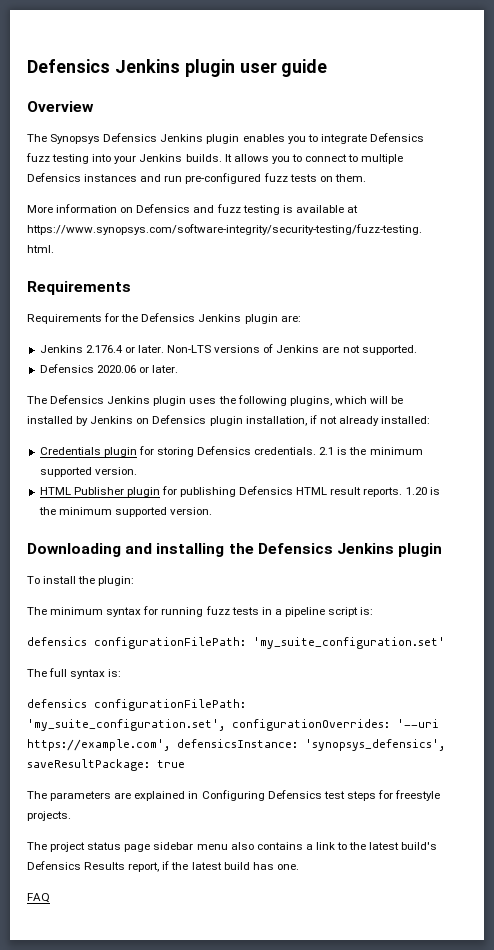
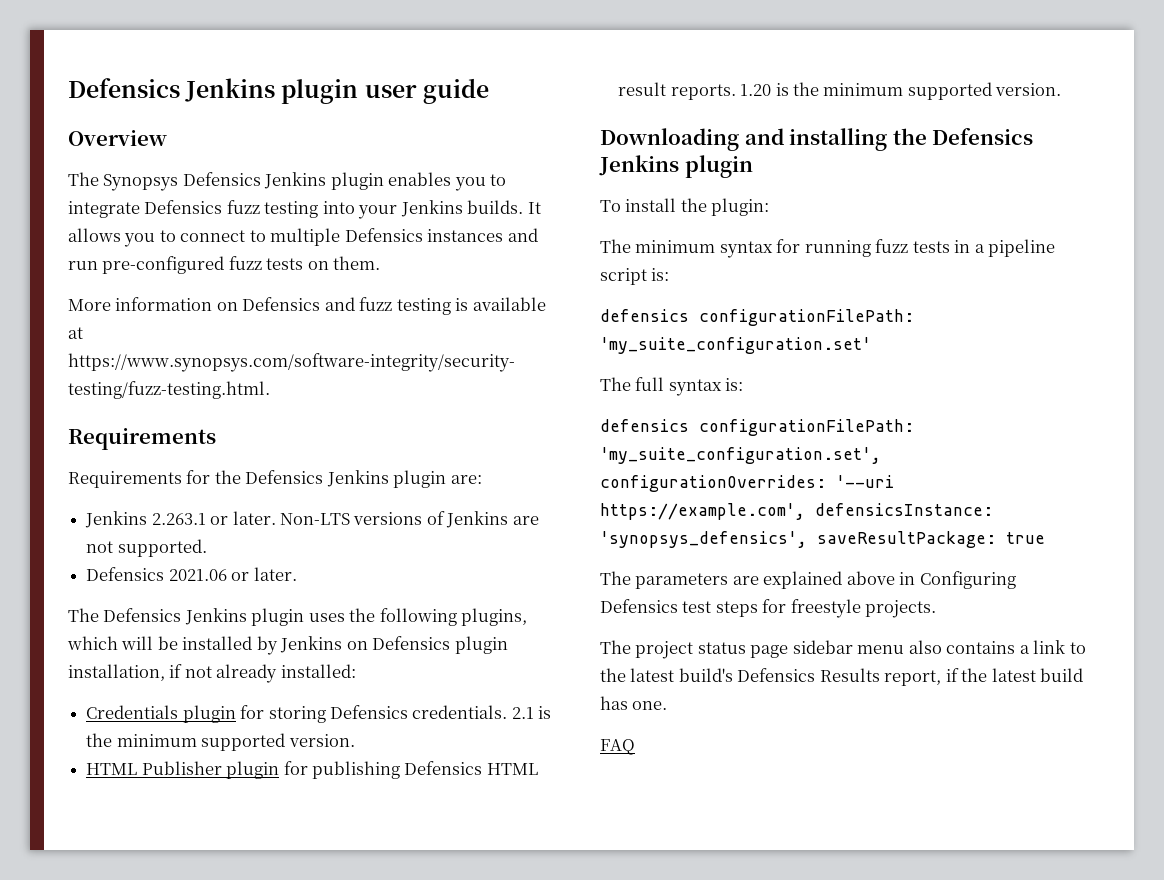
[85,345,123,353] 2.176.4 -> [151,513,206,525] 2.263.1
[96,365,136,373] 2020.06 -> [168,569,227,581] 2021.06
(186, 796) none -> [846,571,895,585] above

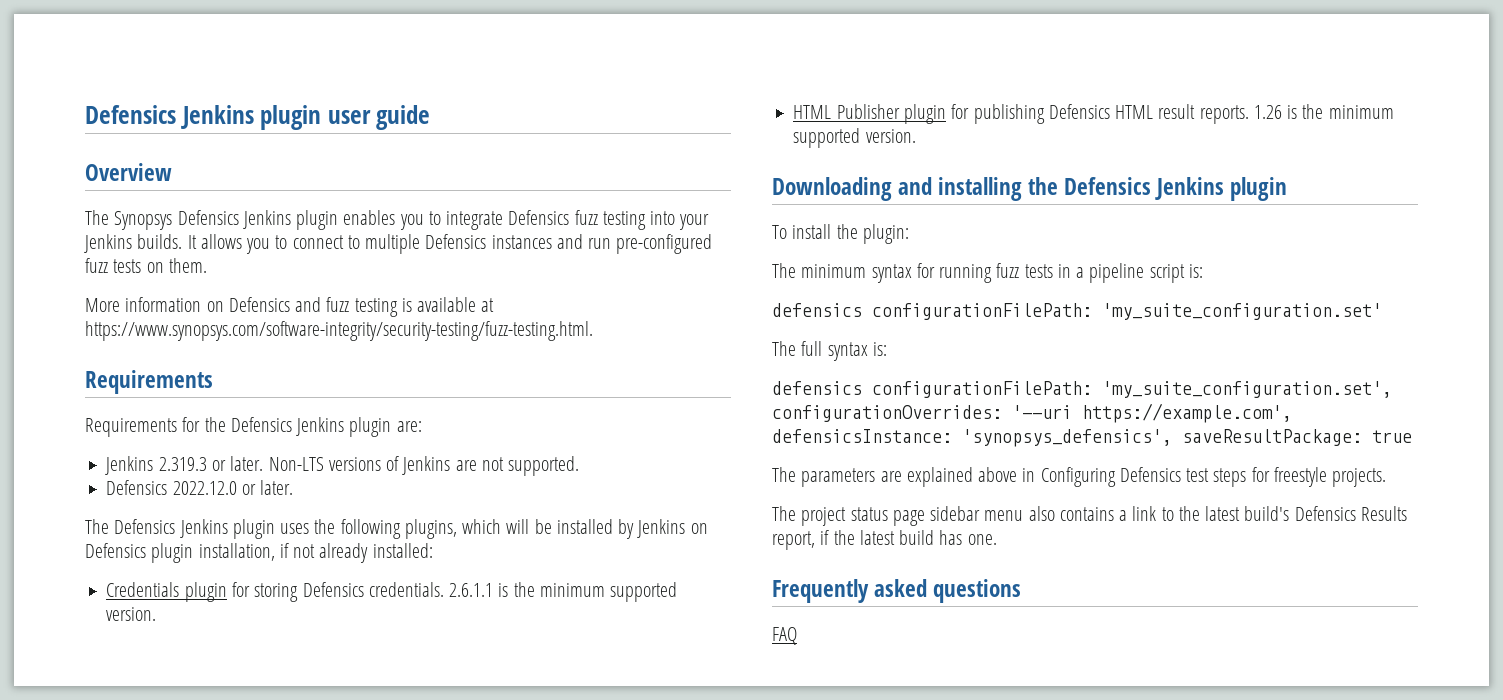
[151,513,206,525] 2.263.1 -> [158,457,207,471] 2.319.3
[168,569,227,581] 2021.06 -> [172,481,237,495] 2022.12.0
[511,707,534,719] 2.1 -> [449,583,494,597] 2.6.1.1
[740,84,772,96] 1.20 -> [1253,105,1282,119] 1.26
(668, 705) none -> [772,579,1022,603] // Frequently asked questions

